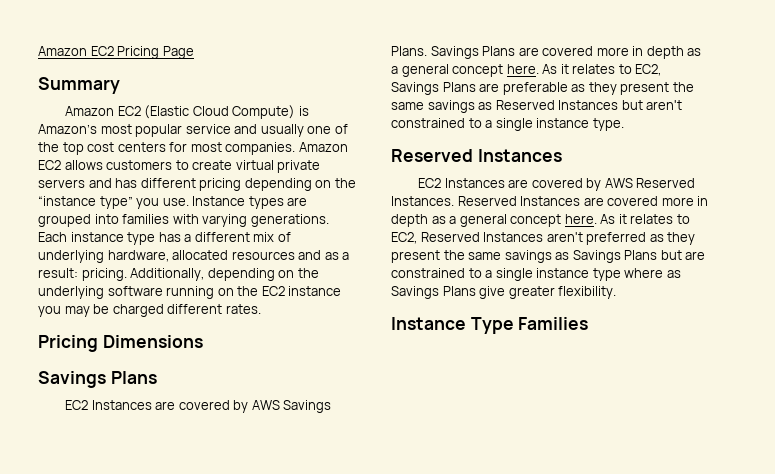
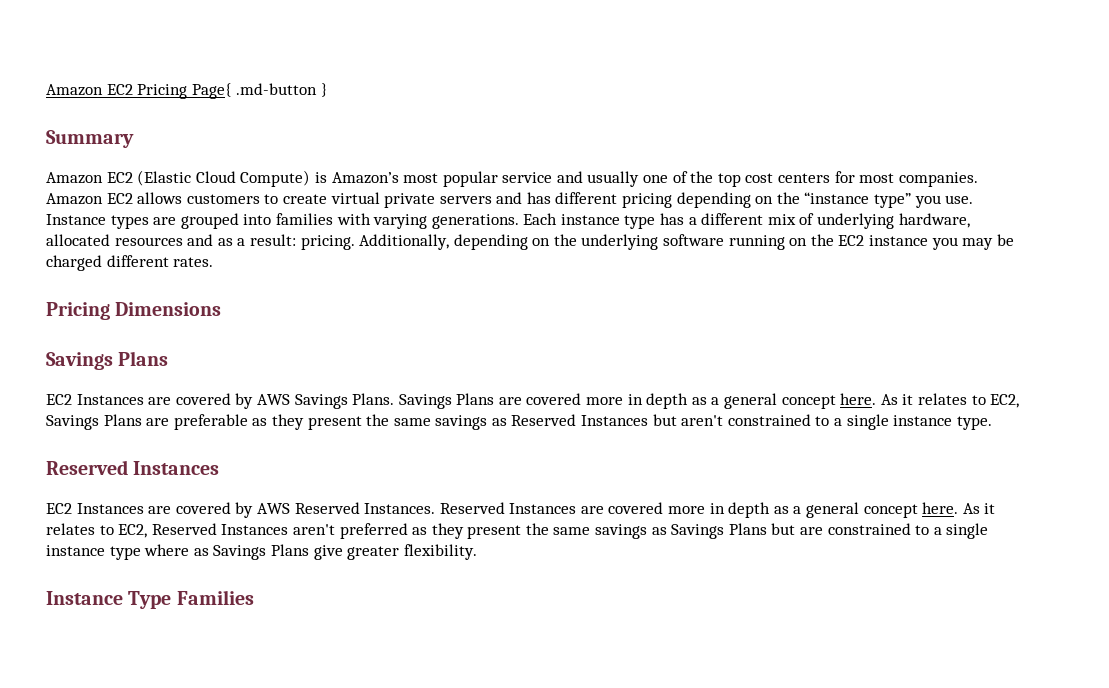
[162,46,194,59] Page -> [191,83,328,99] Page{ .md-button }

